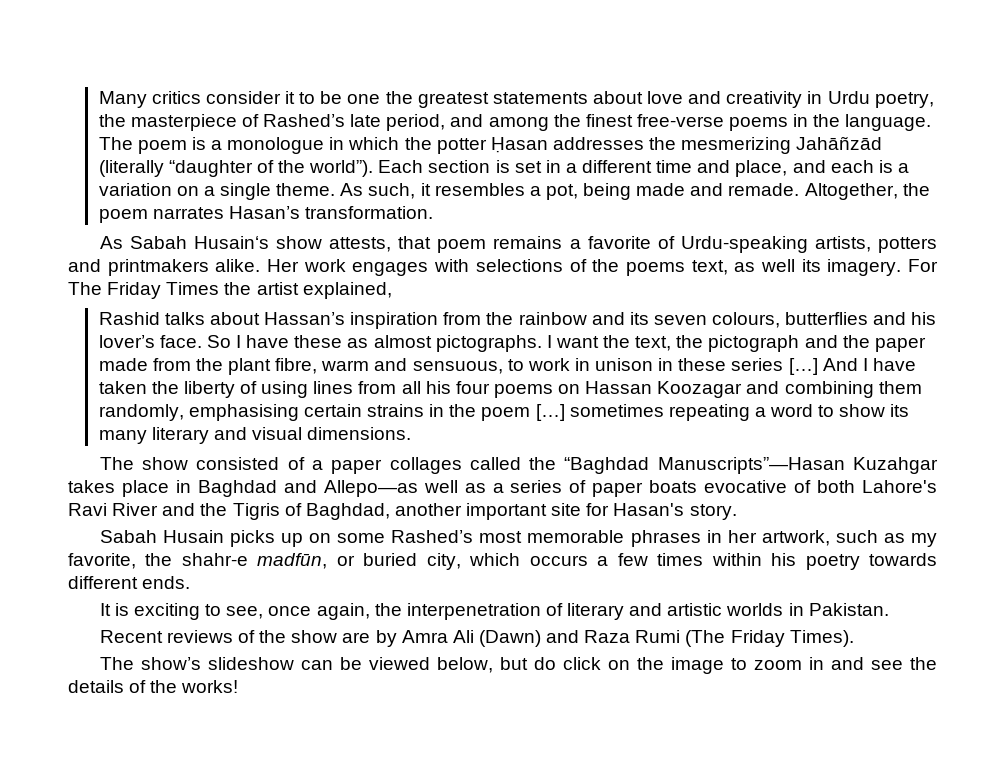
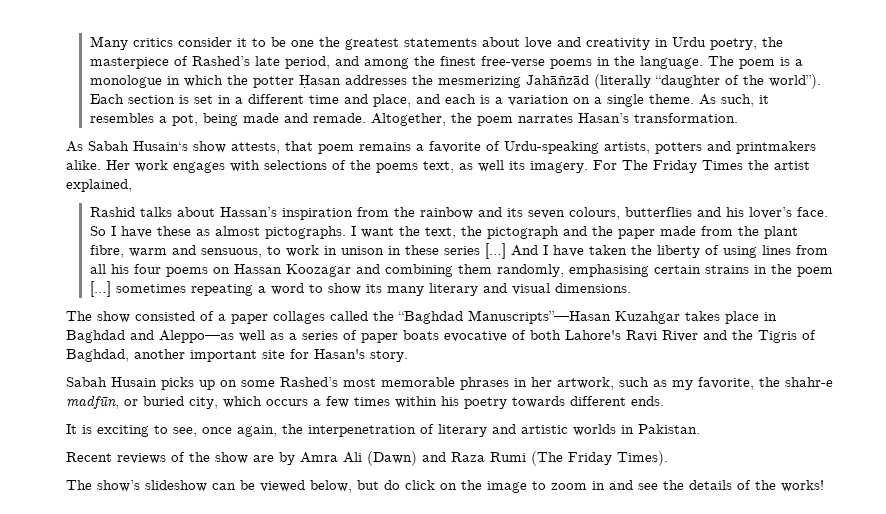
[323,480,418,497] Allepo—as -> [159,330,234,343] Aleppo—as

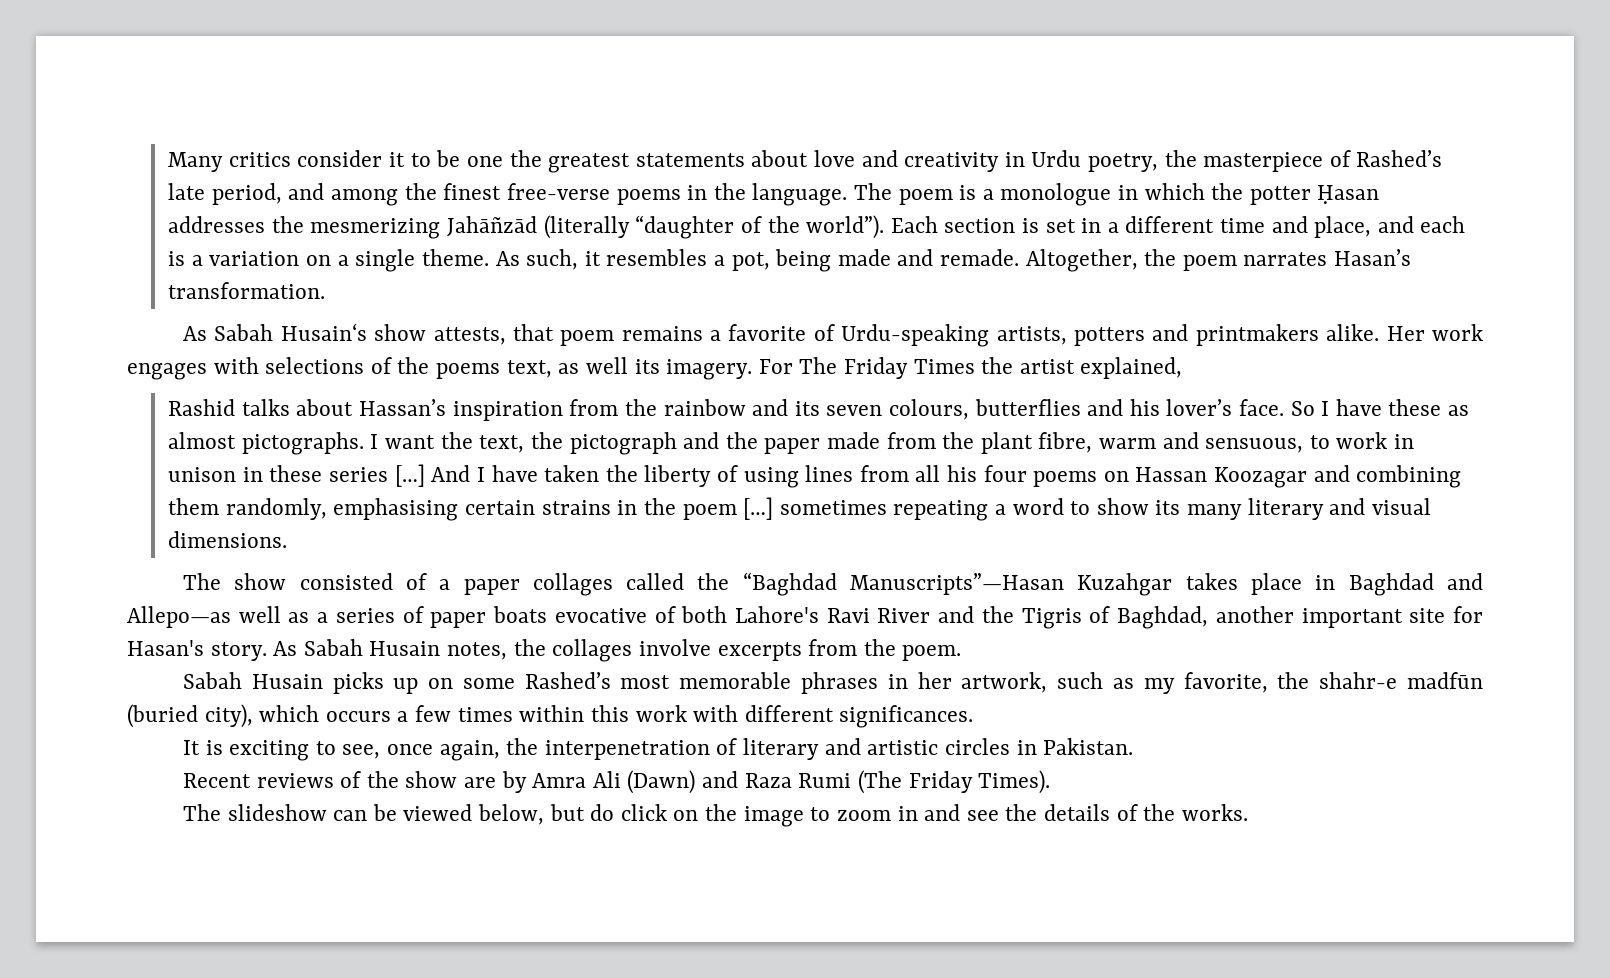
[159,330,234,343] Aleppo—as -> [127,606,231,628] Allepo—as
(408, 356) none -> [273,639,962,662] As Sabah Husain notes, the collages involve excerpts from the poem.
[66,395,218,409] madfūn, or buried city, -> [1407,672,1484,689] [127,704,253,728] madfūn (buried city),
[441,396,664,409] his poetry towards different ends. -> [590,705,974,728] this work with different significances.
[573,424,616,436] worlds -> [944,738,1010,755] circles
[97,480,140,492] show’s -> (221, 812) none
[781,480,824,492] works! -> [1181,804,1248,821] works.

